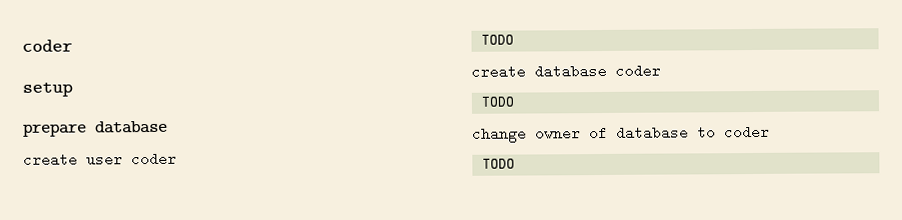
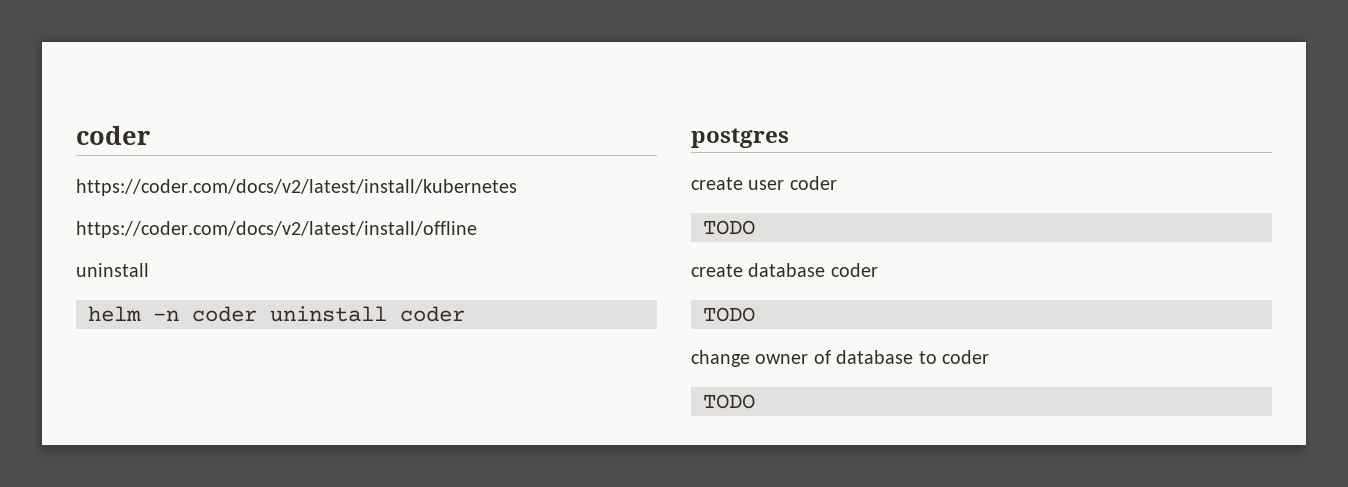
[22,39,73,52] [22,82,73,97] [23,120,168,137] coder // setup // prepare database -> [76,126,150,145] [76,179,517,196] [76,221,477,238] [76,263,149,277] [88,306,465,322] [691,128,789,148] coder // https://coder.com/docs/v2/latest/install/kubernetes // https://coder.com/docs/v2/latest/install/offline // uninstall // helm -n coder uninstall coder // postgres

